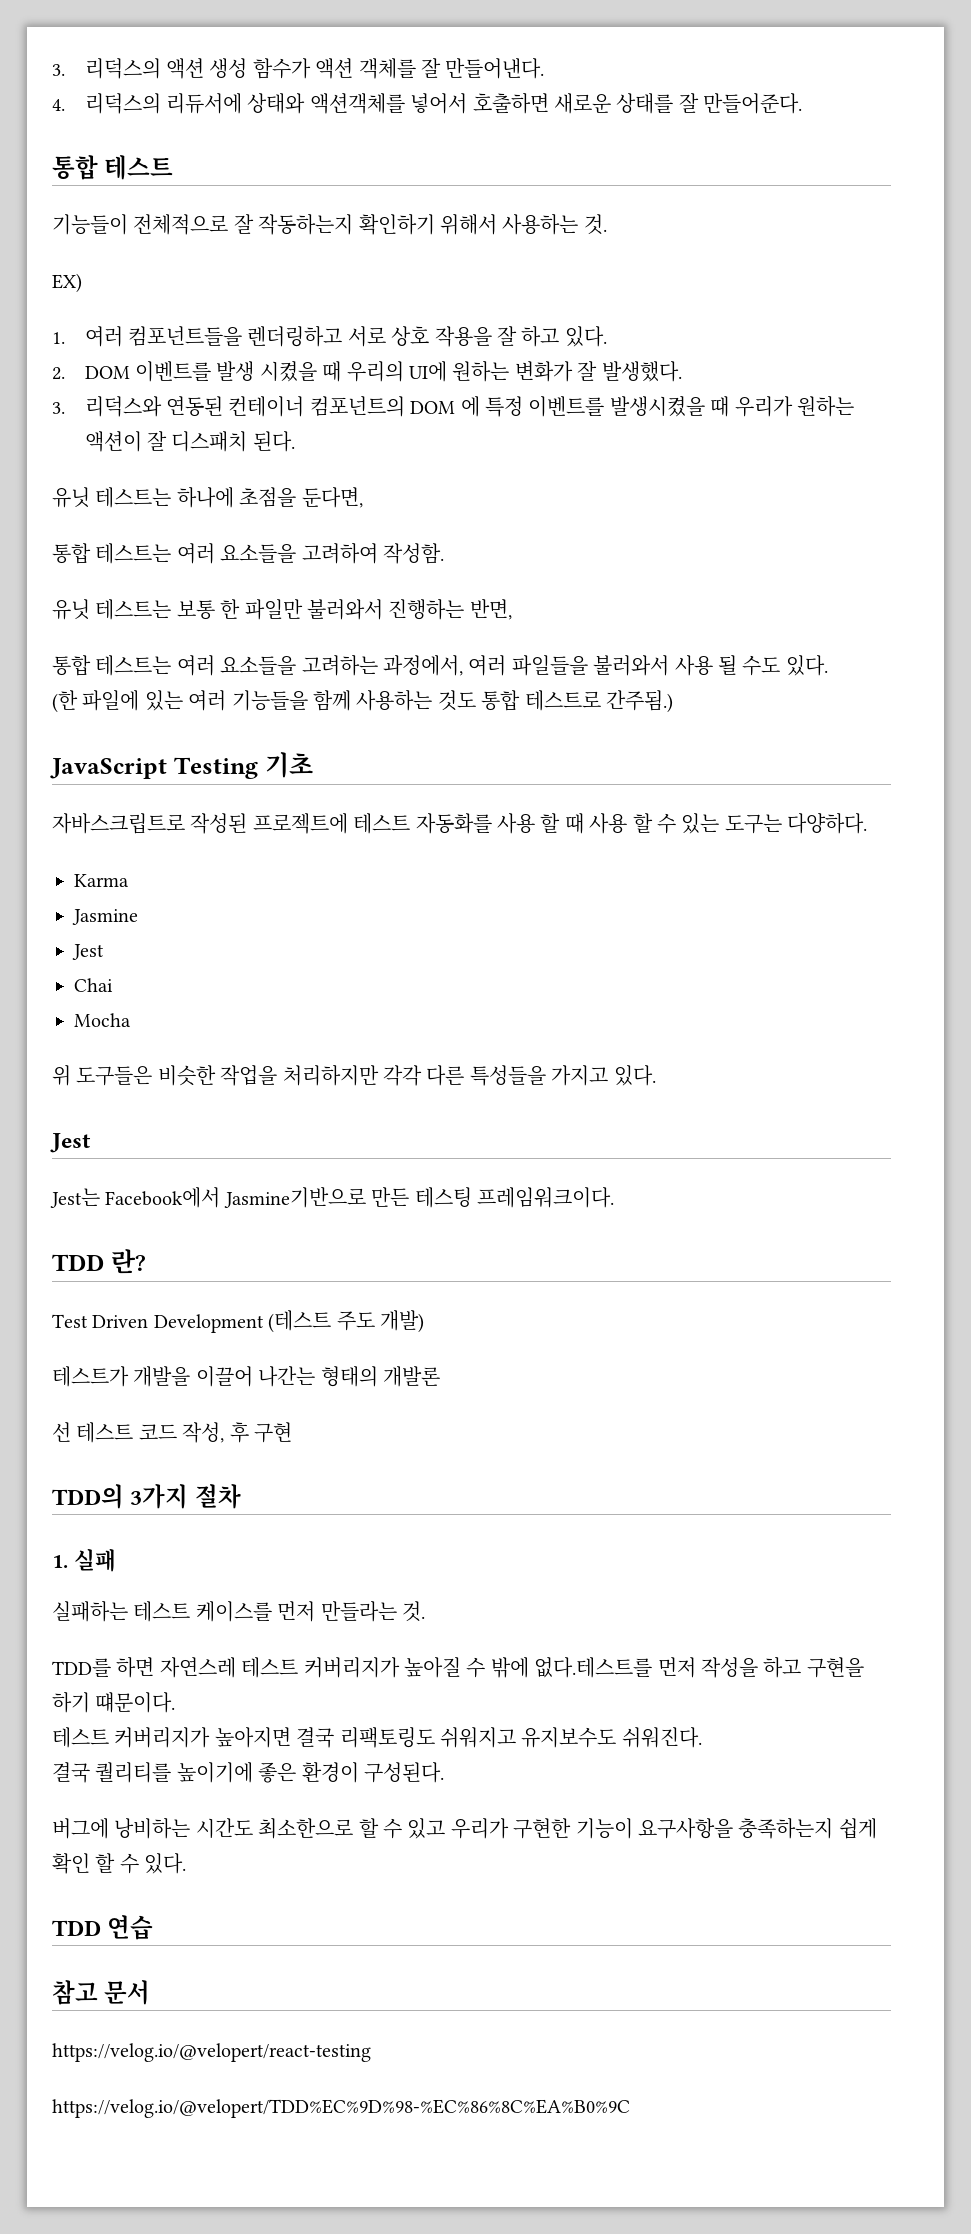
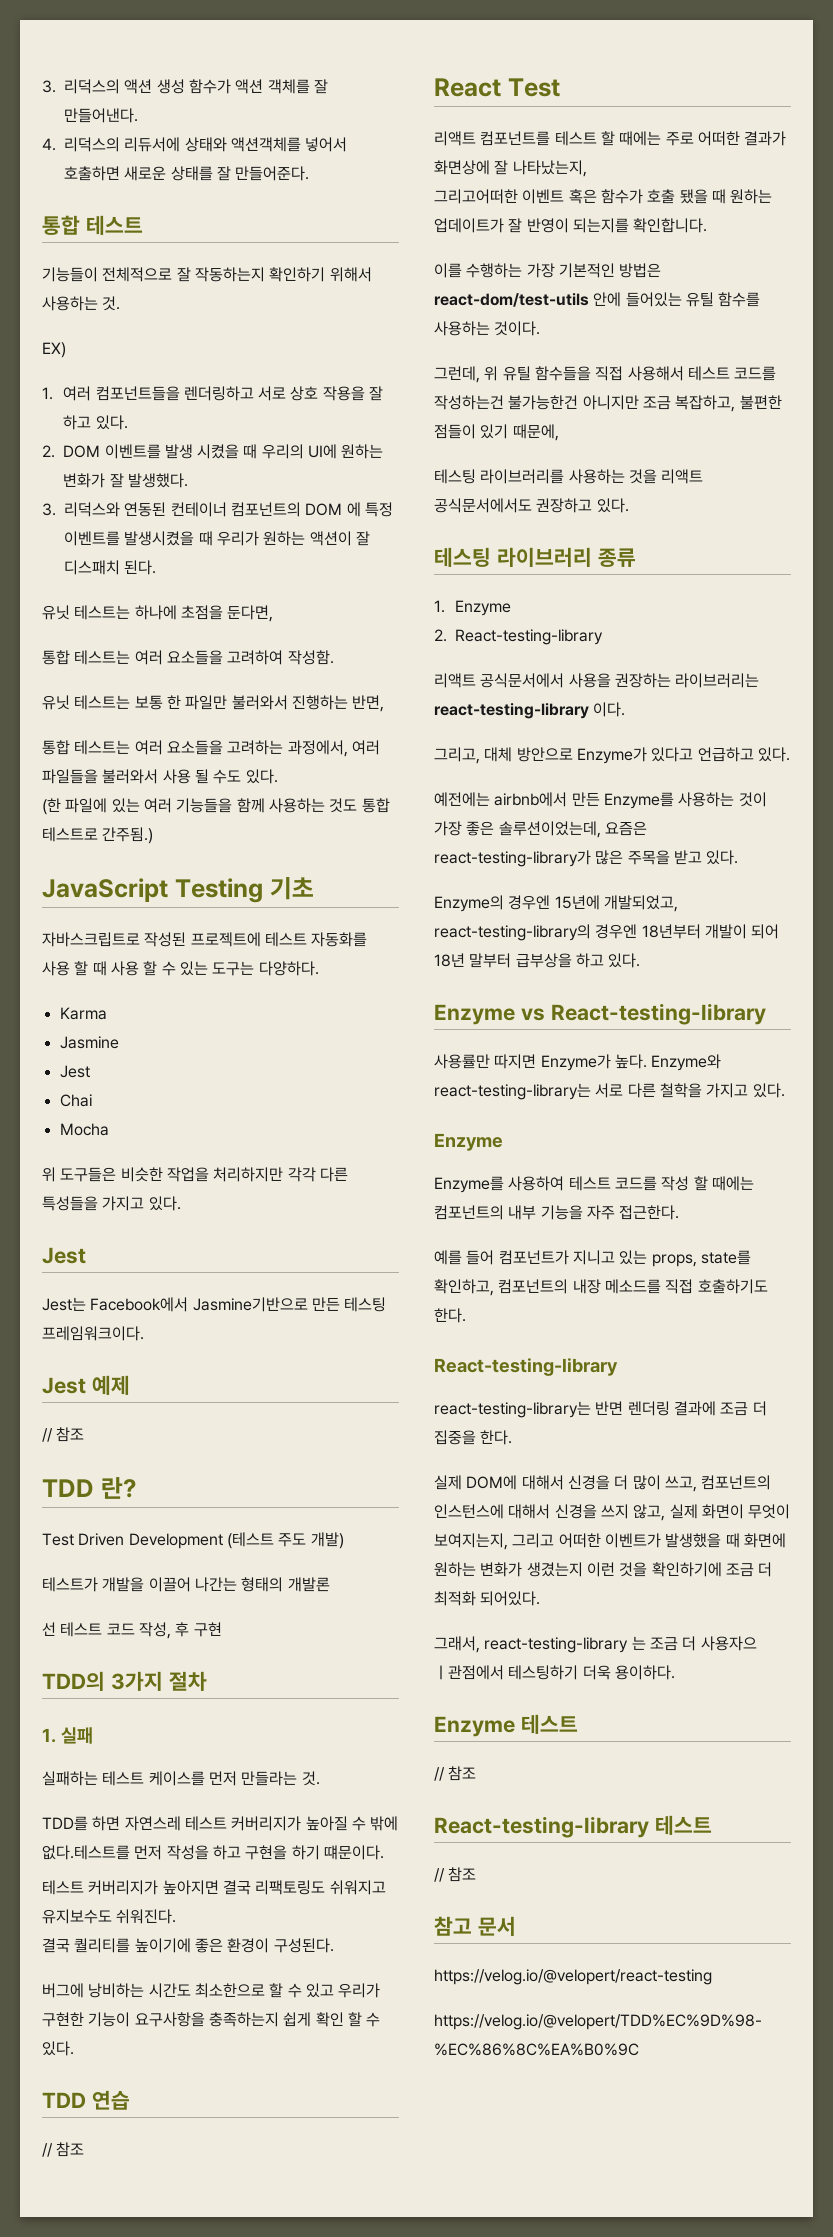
(614, 1197) none -> [42,1375,130,1395] [42,1427,85,1442] // Jest 예제 // // 참조
(154, 1927) none -> [42,2142,85,2157] [434,78,560,97] [434,131,787,146] [434,160,587,177] [434,189,773,204] [434,218,708,233] [434,263,662,278] [434,292,761,307] [434,321,541,336] [434,366,777,383] [434,395,782,412] [434,424,559,441] [434,469,704,484] [434,498,629,513] [434,547,636,567] [434,600,512,616] [434,629,604,645] [434,673,760,688] [434,702,626,719] [434,747,790,764] [434,792,767,809] [434,821,647,838] [434,850,739,867] [434,895,678,912] [434,924,780,941] [434,953,641,968] [434,1003,766,1025] [434,1054,722,1071] [434,1083,785,1100] [434,1133,503,1151] [434,1176,754,1193] [434,1205,680,1220] [434,1250,751,1267] [434,1279,768,1296] [434,1308,466,1323] [434,1358,618,1376] [434,1401,767,1418] [434,1430,513,1445] [434,1475,772,1492] [434,1504,791,1521] [434,1533,786,1550] [434,1562,773,1577] [434,1591,541,1606] [434,1636,757,1653] [434,1665,675,1680] [434,1714,578,1737] [434,1766,477,1781] [434,1815,712,1838] [434,1867,477,1882] // // 참조 // React Test // 리액트 컴포넌트를 테스트 할 때에는 주로 어떠한 결과가 화면상에 잘 나타났는지, // 그리고어떠한 이벤트 혹은 함수가 호출 됐을 때 원하는 업데이트가 잘 반영이 되는지를 확인합니다. // 이를 수행하는 가장 기본적인 방법은 react-dom/test-utils 안에 들어있는 유틸 함수를 사용하는 것이다. // 그런데, 위 유틸 함수들을 직접 사용해서 테스트 코드를 작성하는건 불가능한건 아니지만 조금 복잡하고, 불편한 점들이 있기 때문에, // 테스팅 라이브러리를 사용하는 것을 리액트 공식문서에서도 권장하고 있다. // 테스팅 라이브러리 종류 // 1. Enzyme // 2. React-testing-library // 리액트 공식문서에서 사용을 권장하는 라이브러리는 react-testing-library 이다. // 그리고, 대체 방안으로 Enzyme가 있다고 언급하고 있다. // 예전에는 airbnb에서 만든 Enzyme를 사용하는 것이 가장 좋은 솔루션이었는데, 요즘은 react-testing-library가 많은 주목을 받고 있다. // Enzyme의 경우엔 15년에 개발되었고, react-testing-library의 경우엔 18년부터 개발이 되어 18년 말부터 급부상을 하고 있다. // Enzyme vs React-testing-library // 사용률만 따지면 Enzyme가 높다. Enzyme와 react-testing-library는 서로 다른 철학을 가지고 있다. // Enzyme // Enzyme를 사용하여 테스트 코드를 작성 할 때에는 컴포넌트의 내부 기능을 자주 접근한다. // 예를 들어 컴포넌트가 지니고 있는 props, state를 확인하고, 컴포넌트의 내장 메소드를 직접 호출하기도 한다. // React-testing-library // react-testing-library는 반면 렌더링 결과에 조금 더 집중을 한다. // 실제 DOM에 대해서 신경을 더 많이 쓰고, 컴포넌트의 인스턴스에 대해서 신경을 쓰지 않고, 실제 화면이 무엇이 보여지는지, 그리고 어떠한 이벤트가 발생했을 때 화면에 원하는 변화가 생겼는지 이런 것을 확인하기에 조금 더 최적화 되어있다. // 그래서, react-testing-library 는 조금 더 사용자으 ㅣ관점에서 테스팅하기 더욱 용이하다. // Enzyme 테스트 // // 참조 // React-testing-library 테스트 // // 참조

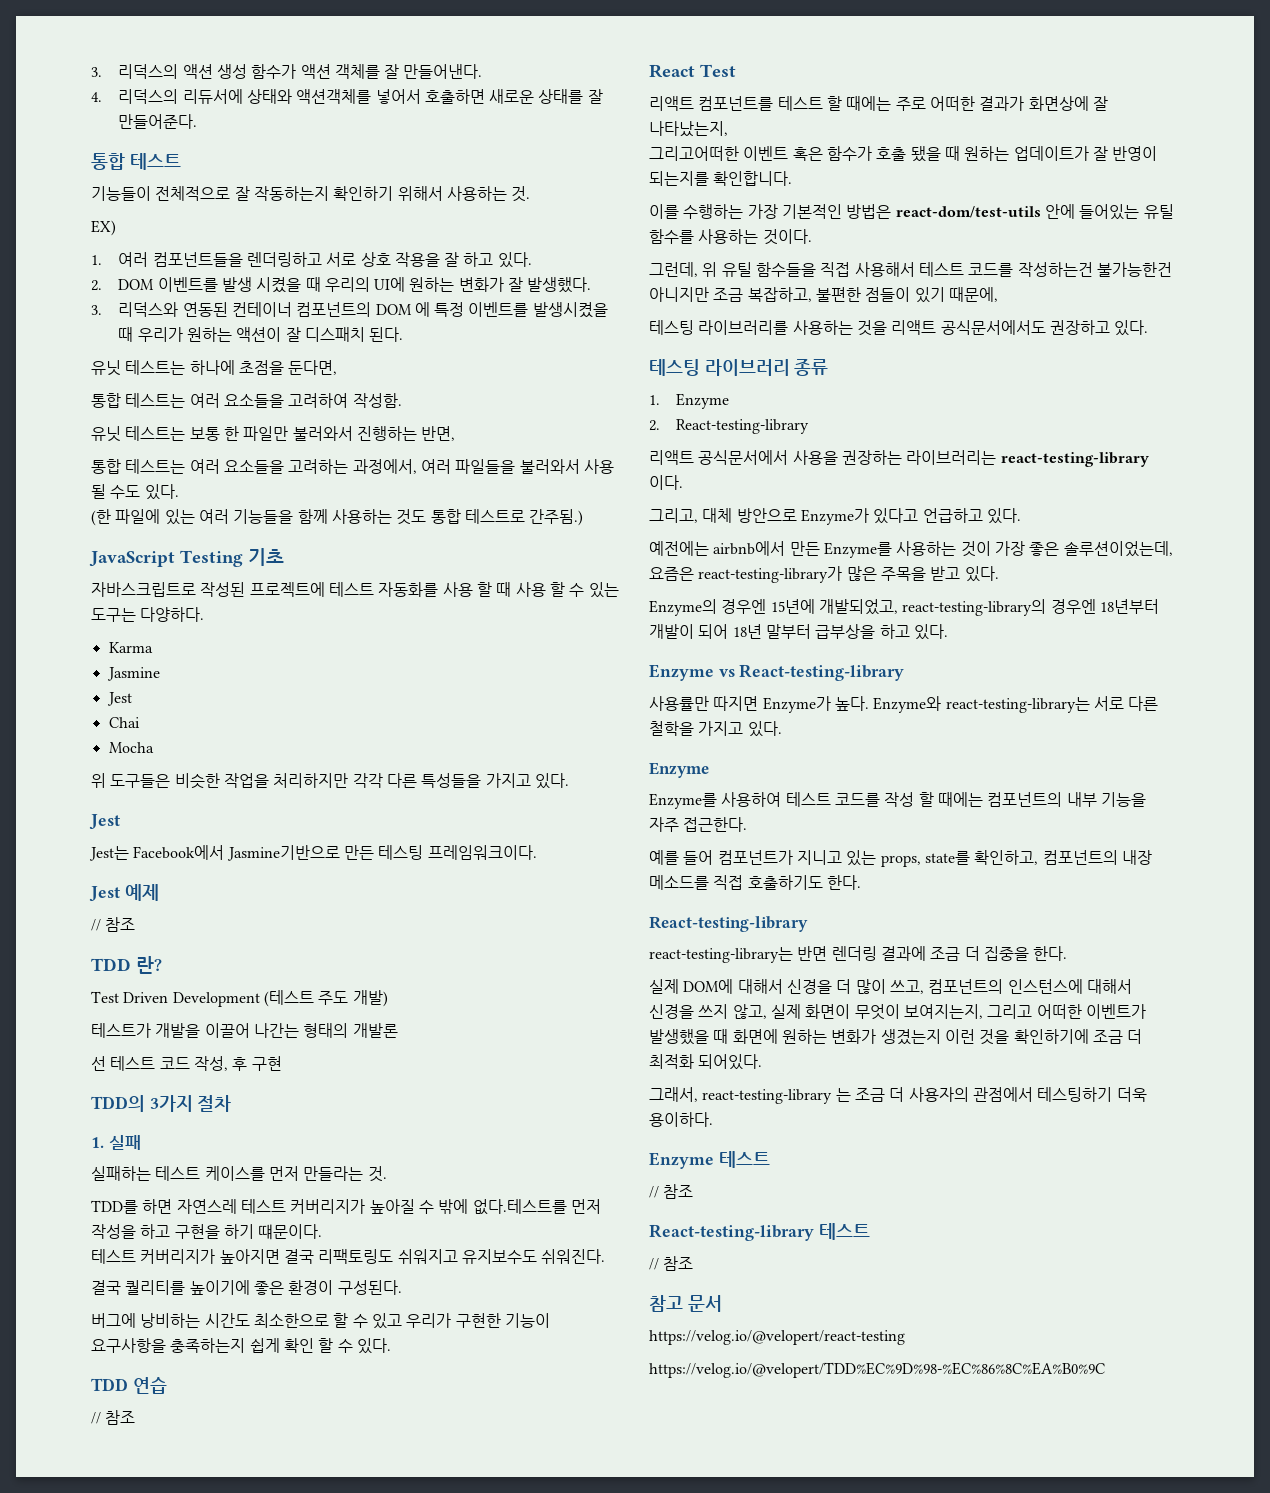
[700,1636,757,1651] [434,1665,504,1680] 사용자으 ㅣ관점에서 -> [908,1087,1033,1102] 사용자의 관점에서

